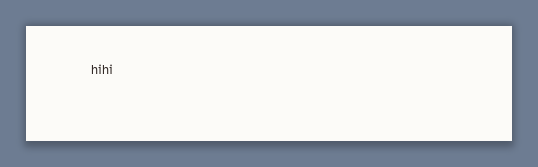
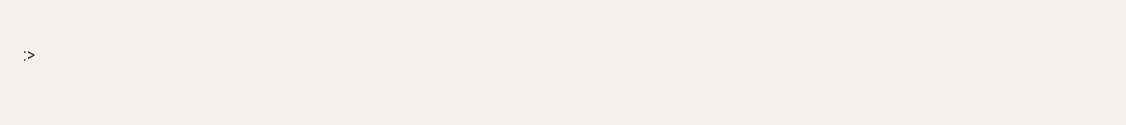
[91,64,113,74] hihi -> [23,51,35,61] :>

